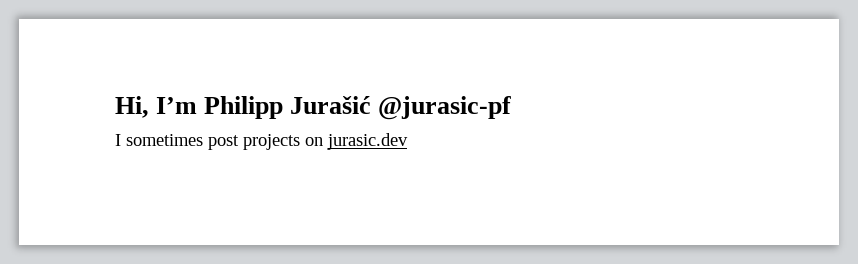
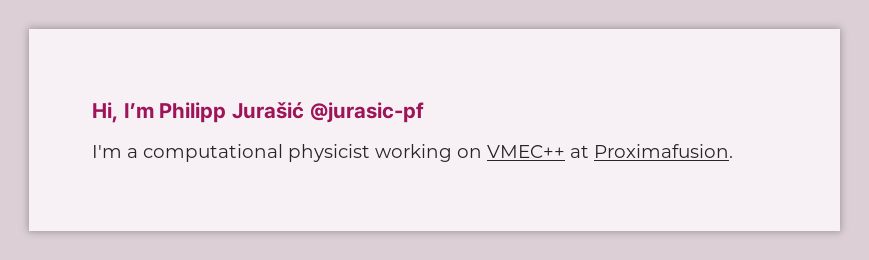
[115,133,408,150] I sometimes post projects on jurasic.dev -> [92,144,733,162] I'm a computational physicist working on VMEC++ at Proximafusion.

